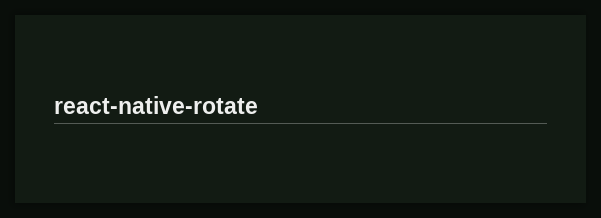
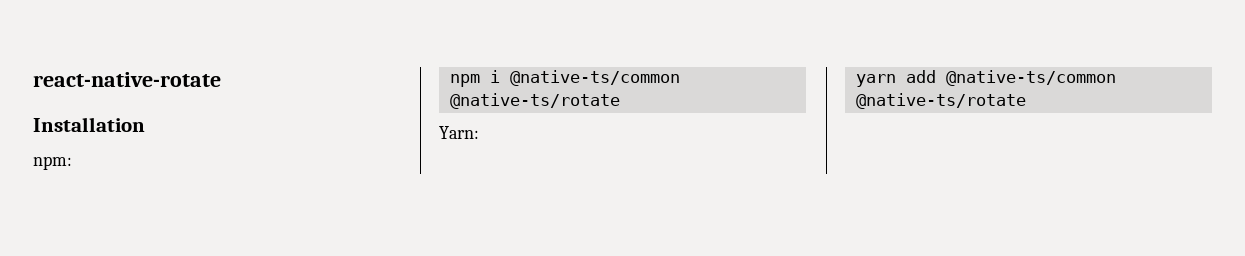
(258, 105) none -> [33,117,145,132] [33,156,72,170] [449,70,680,87] [449,93,620,109] [439,126,479,139] [855,70,1116,87] [855,93,1026,109] // Installation // npm: // npm i @native-ts/common @native-ts/rotate // Yarn: // yarn add @native-ts/common @native-ts/rotate

